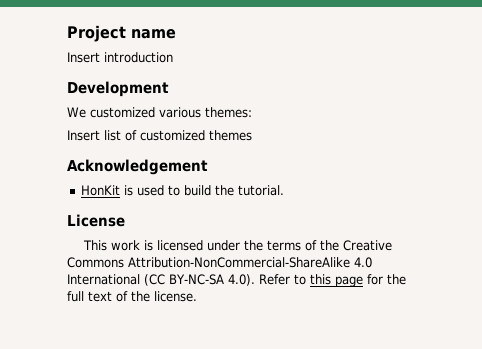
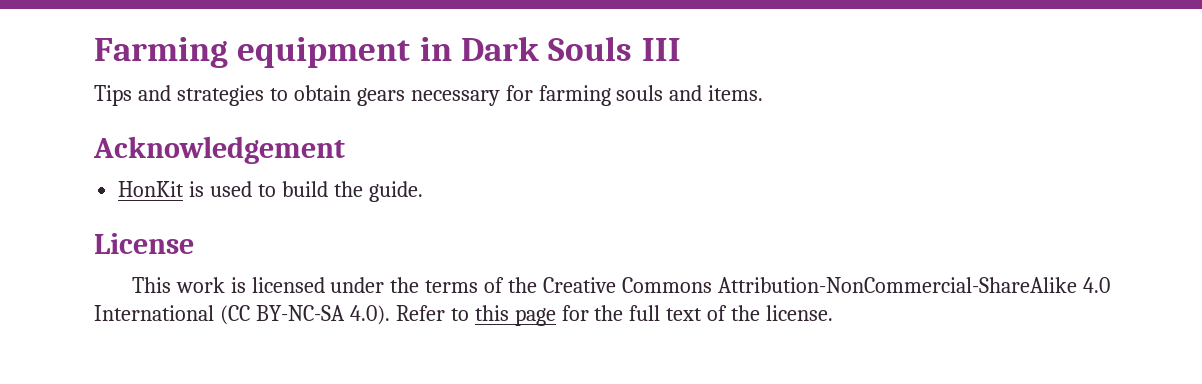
[67,25,176,42] [67,52,173,63] [67,81,169,97] [67,107,252,118] [67,130,252,141] Project name // Insert introduction // Development // We customized various themes: // Insert list of customized themes -> [94,36,681,68] [94,85,764,106] Farming equipment in Dark Souls III // Tips and strategies to obtain gears necessary for farming souls and items.
[237,185,284,196] tutorial. -> [368,181,423,202] guide.

